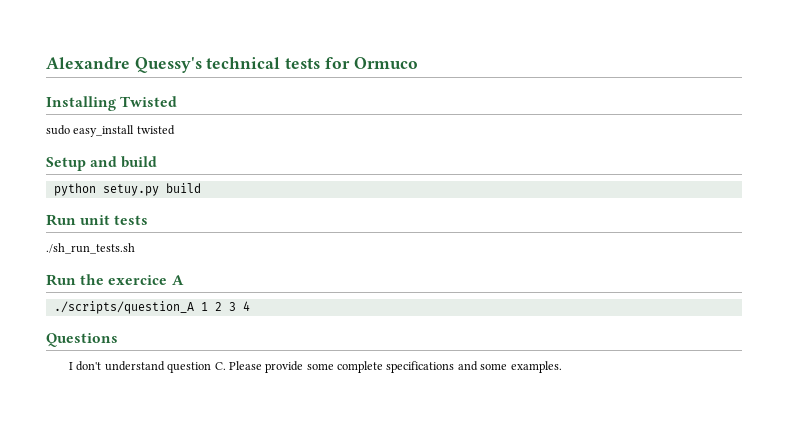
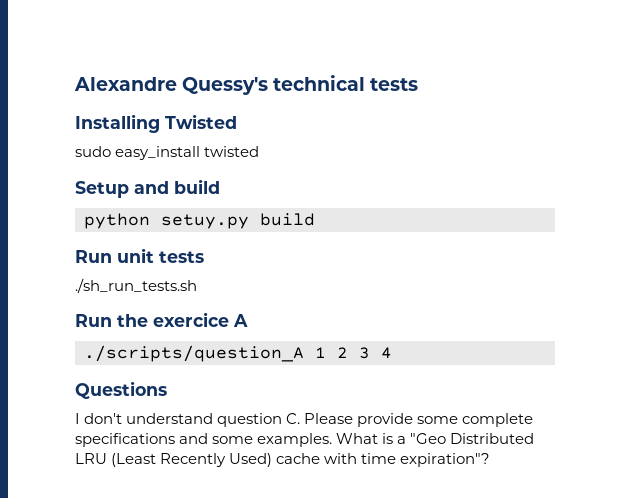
[324,57,418,69] for Ormuco -> (419, 84) none
(562, 367) none -> [336,433,535,444] [75,453,491,467] What is a "Geo Distributed LRU (Least Recently Used) cache with time expiration"?

